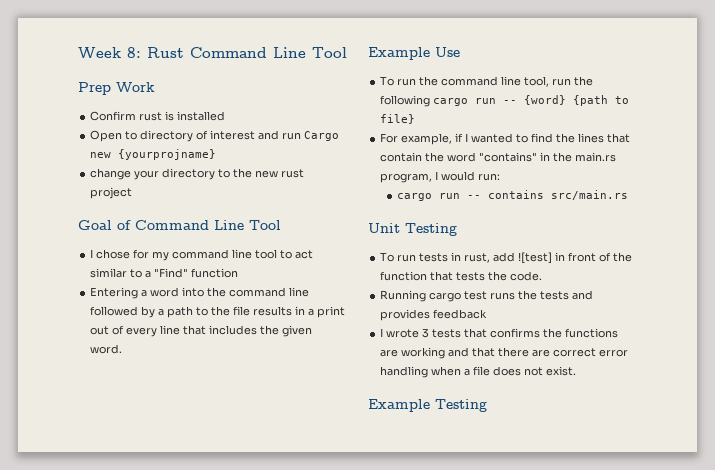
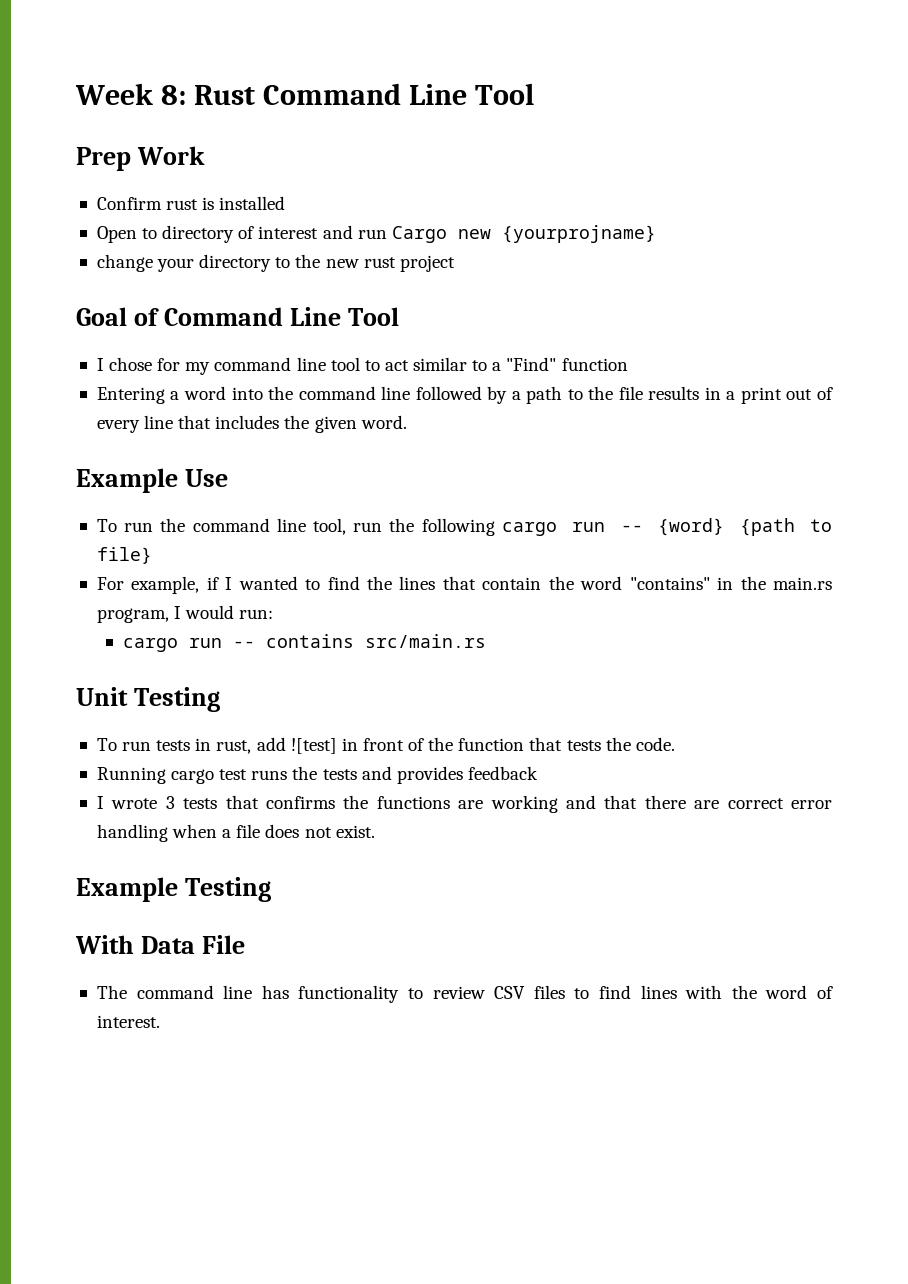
(487, 405) none -> [75,935,245,954] [96,985,834,1003] [96,1015,160,1028] // With Data File // The command line has functionality to review CSV files to find lines with the word of interest.

